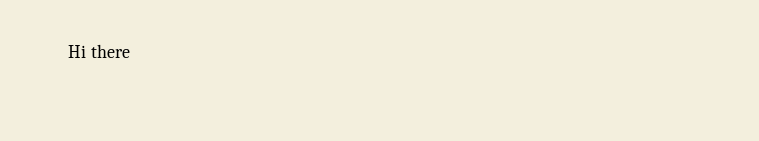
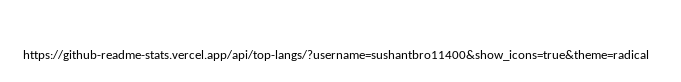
[68,44,130,58] Hi there -> [23,50,649,61] https://github-readme-stats.vercel.app/api/top-langs/?username=sushantbro11400&show_icons=true&theme=radical

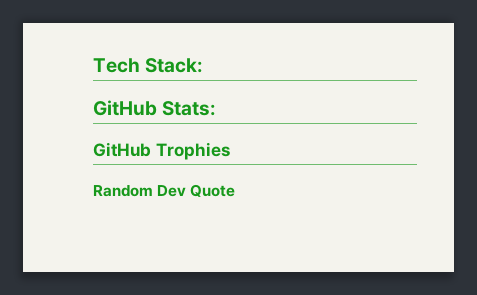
[23,50,649,61] https://github-readme-stats.vercel.app/api/top-langs/?username=sushantbro11400&show_icons=true&theme=radical -> [93,58,204,73] [93,100,217,116] [93,142,230,160] [93,184,236,197] Tech Stack: // GitHub Stats: // GitHub Trophies // Random Dev Quote

